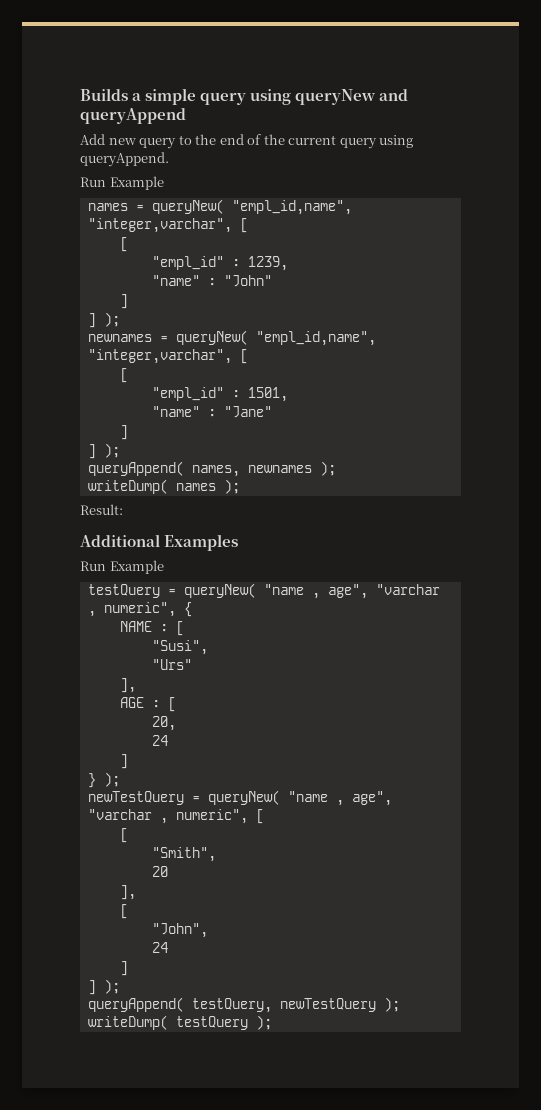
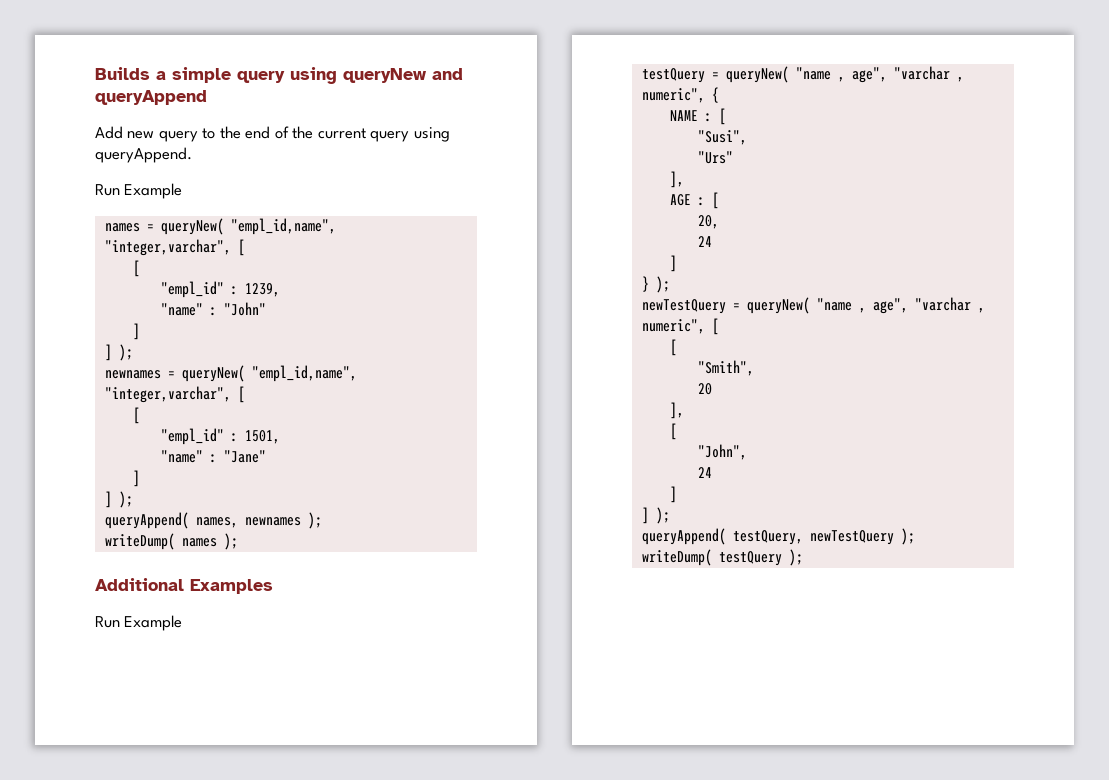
[80,504,123,515] // Result: -> (238, 541) none

